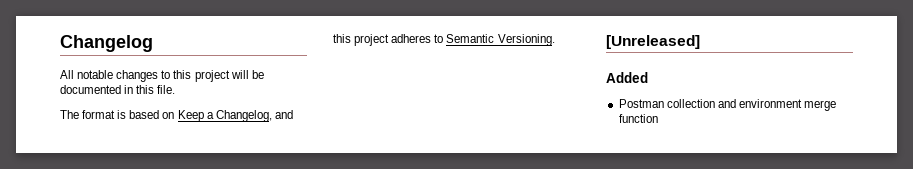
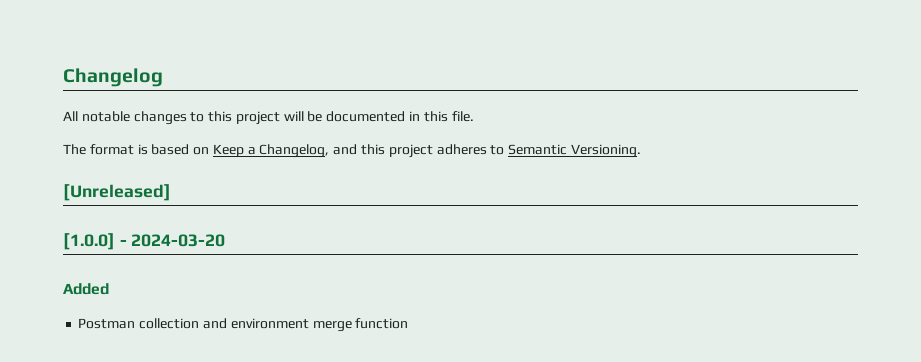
(700, 42) none -> [63,233,226,250] // [1.0.0] - 2024-03-20

